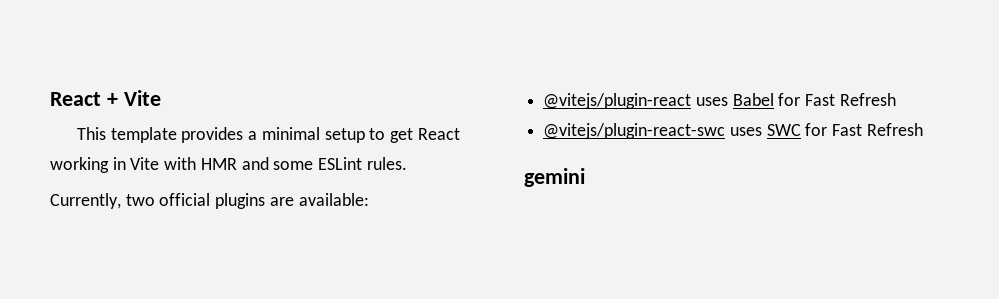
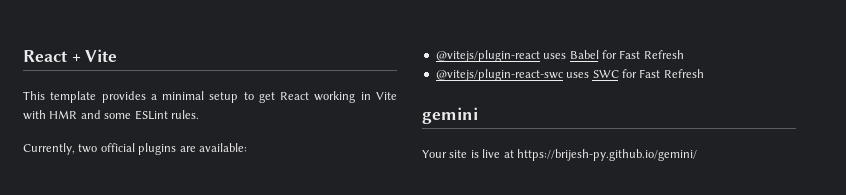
(585, 177) none -> [422,149,697,161] // Your site is live at https://brijesh-py.github.io/gemini/

